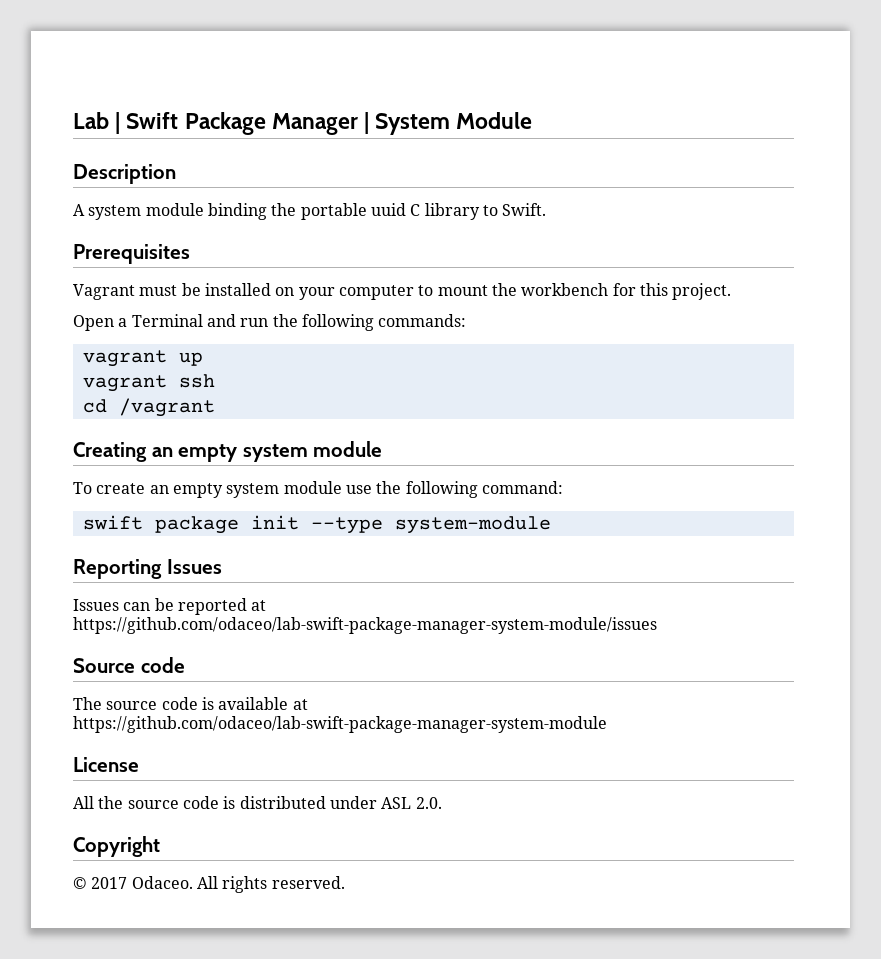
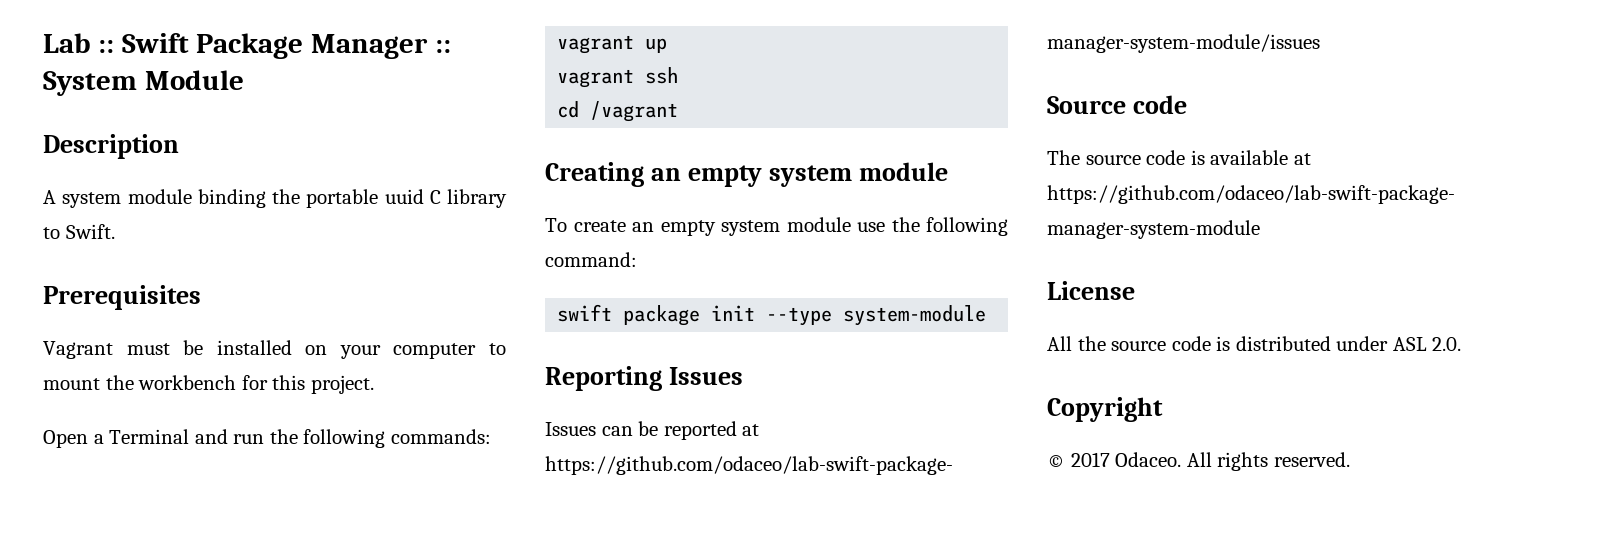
[115,112,121,134] | -> [97,40,114,53] ::
[364,112,370,134] | -> [435,40,452,53] ::

